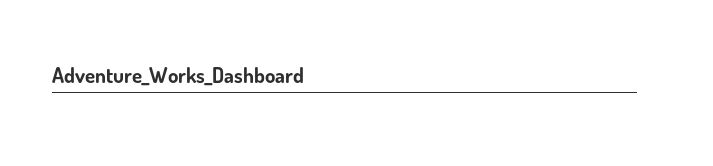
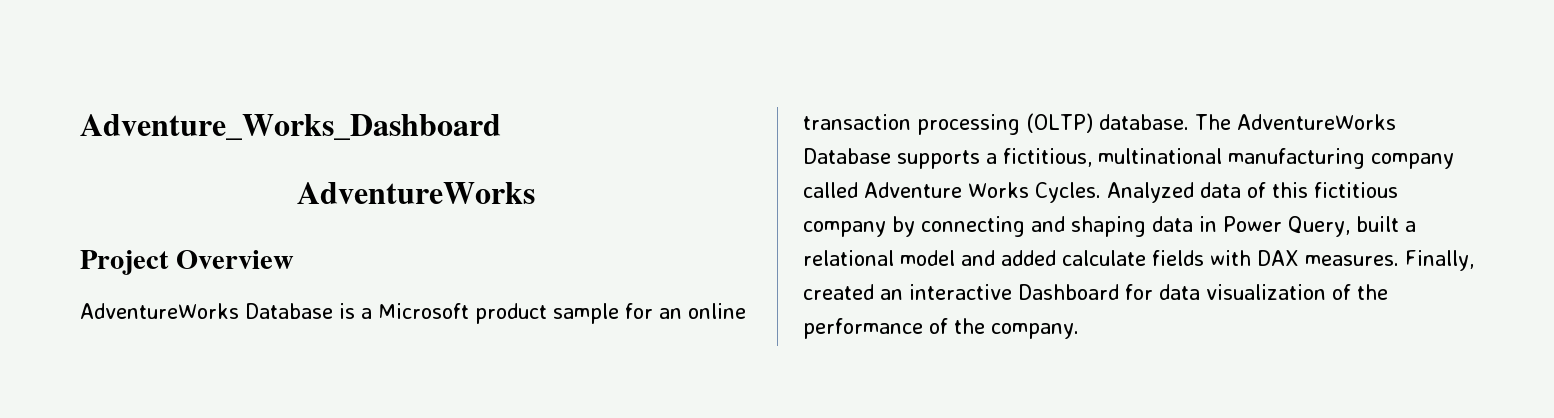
(304, 76) none -> [296,182,535,204] [80,250,294,275] [80,303,746,324] [803,113,1396,135] [803,148,1454,169] [803,182,1398,203] [803,216,1416,237] [803,250,1474,271] [803,284,1388,300] [803,318,1079,339] // AdventureWorks // Project Overview // AdventureWorks Database is a Microsoft product sample for an online transaction processing (OLTP) database. The AdventureWorks Database supports a fictitious, multinational manufacturing company called Adventure Works Cycles. Analyzed data of this fictitious company by connecting and shaping data in Power Query, built a relational model and added calculate fields with DAX measures. Finally, created an interactive Dashboard for data visualization of the performance of the company.

